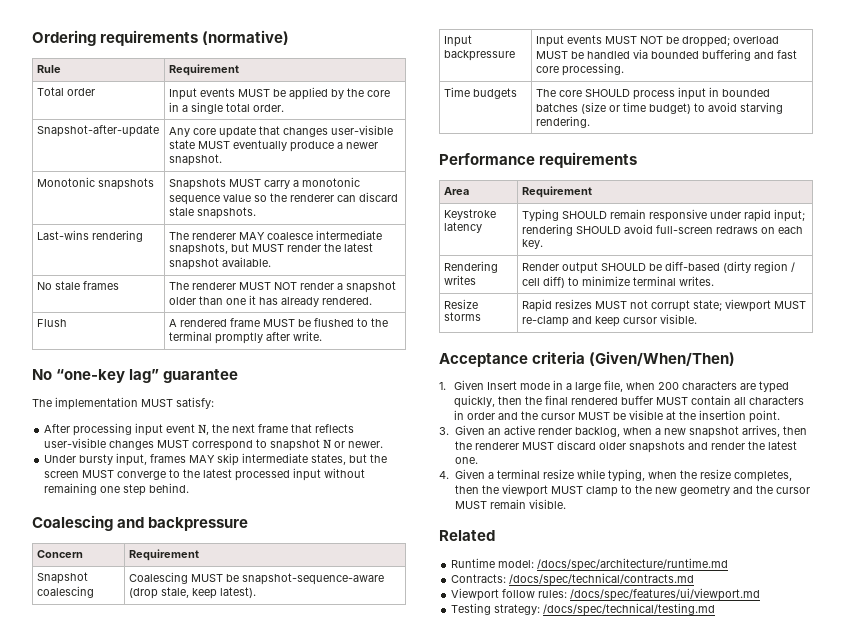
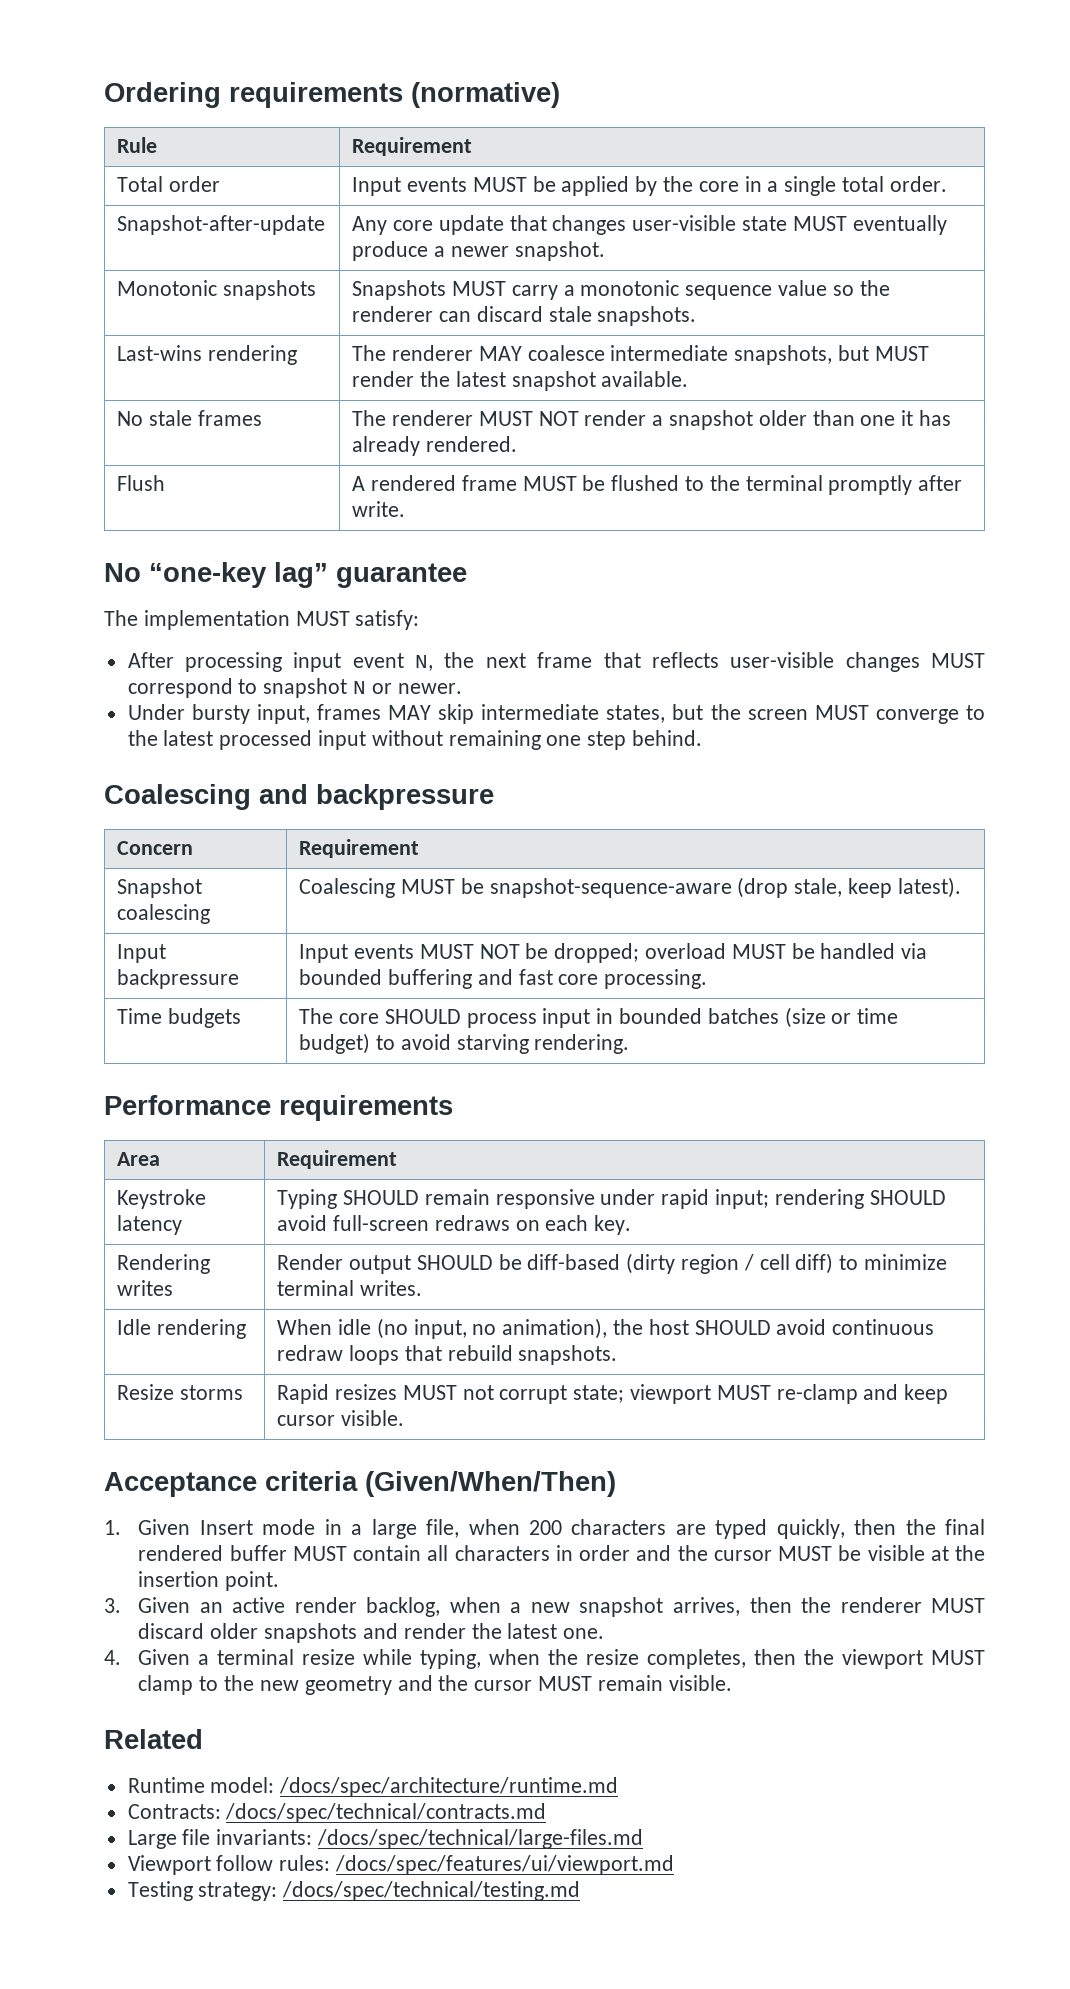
(714, 281) none -> [117,1319,246,1339] [277,1318,935,1339] [277,1345,618,1365] // Idle rendering | When idle (no input, no animation), the host SHOULD avoid continuous redraw loops that rebuild snapshots.
(695, 579) none -> [127,1829,644,1849] // Large file invariants: /docs/spec/technical/large-files.md

